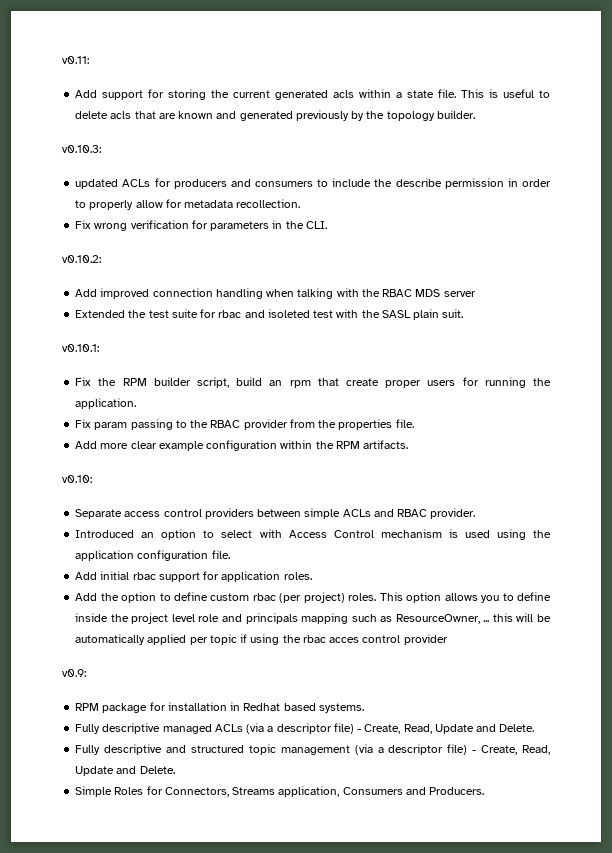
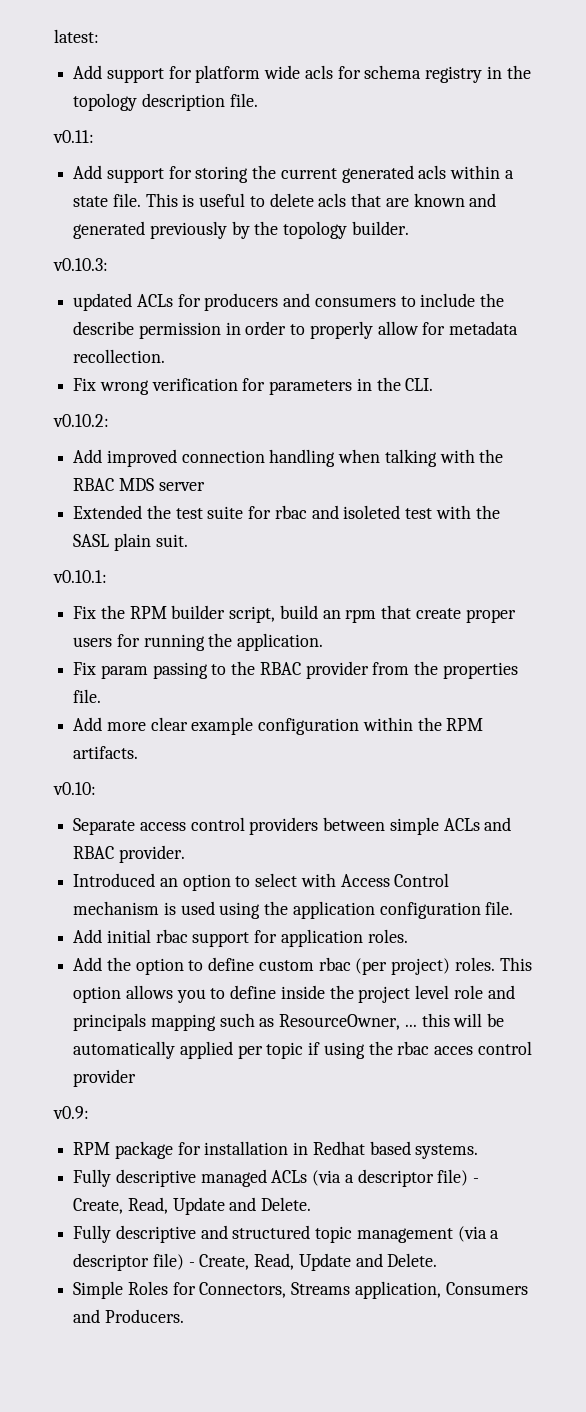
(62, 60) none -> [54,29,99,43] [73,65,531,83] [73,93,258,111] latest: // Add support for platform wide acls for schema registry in the topology description file. //

